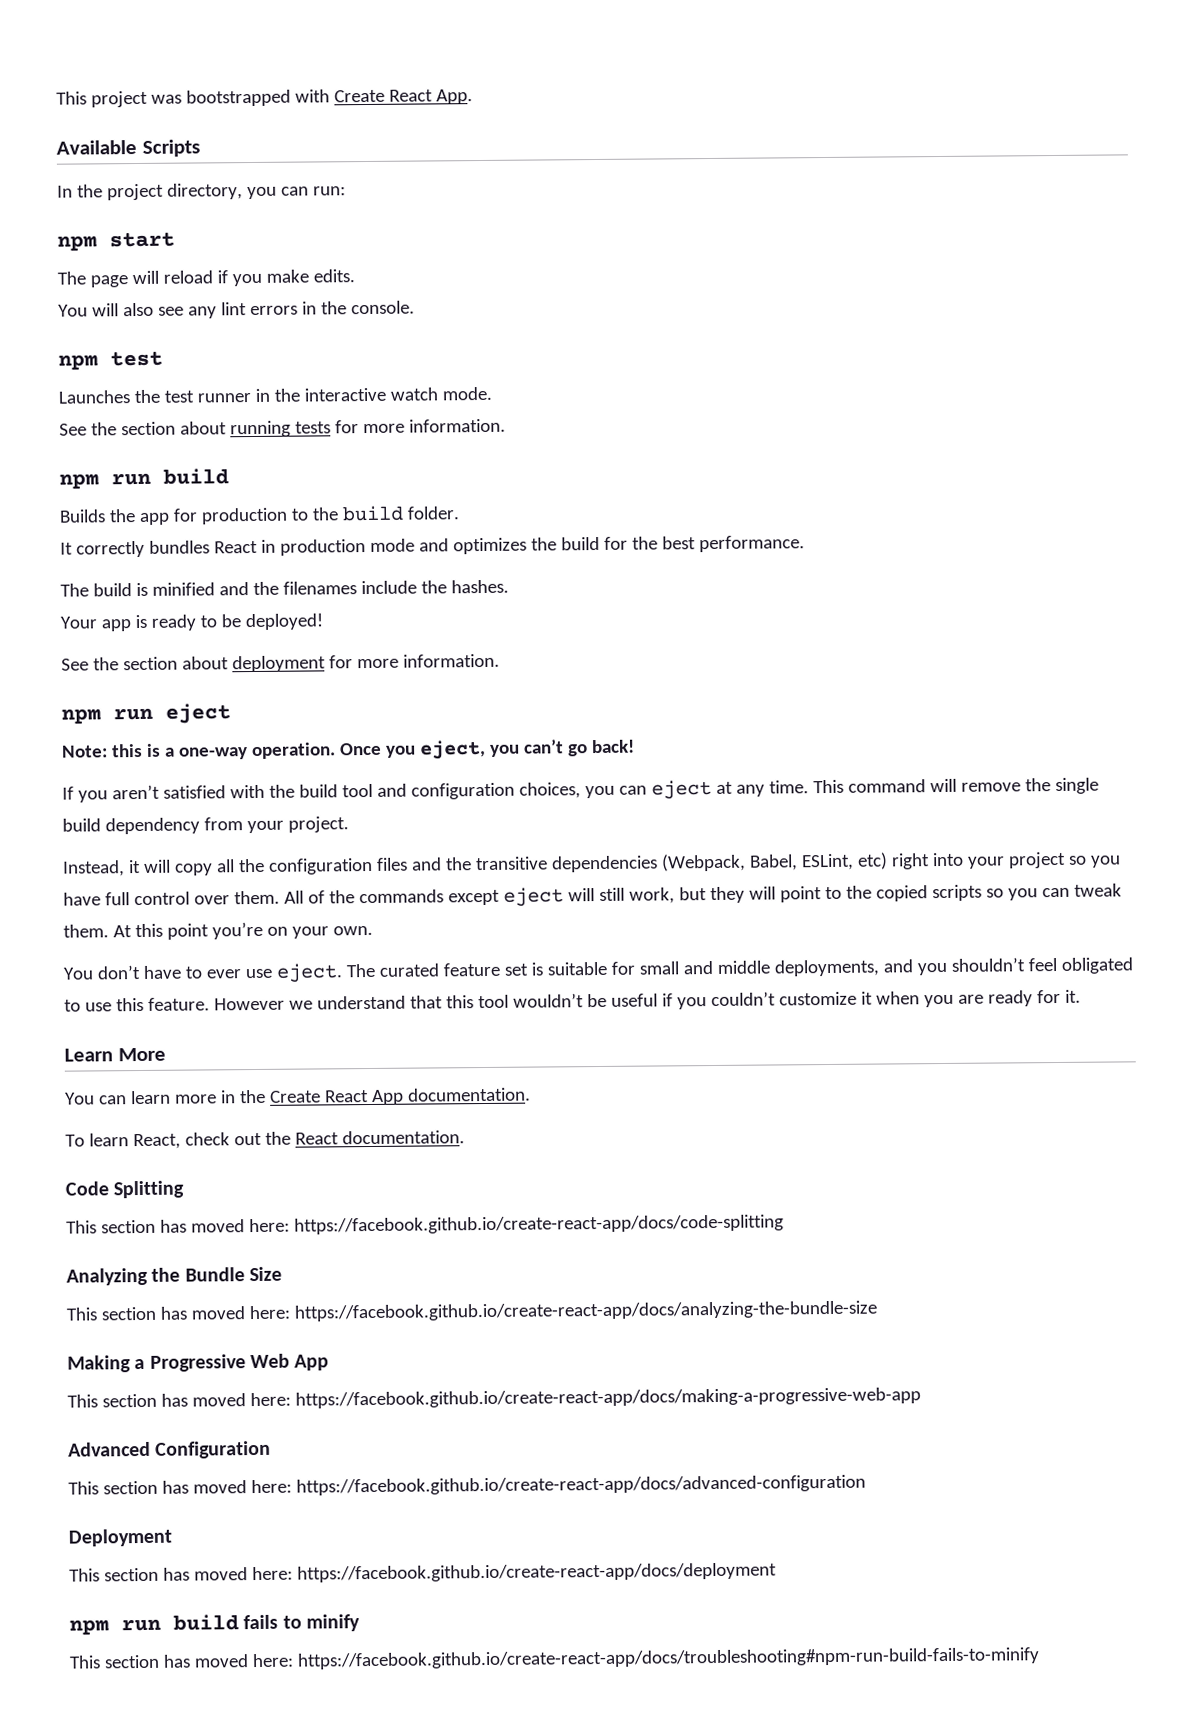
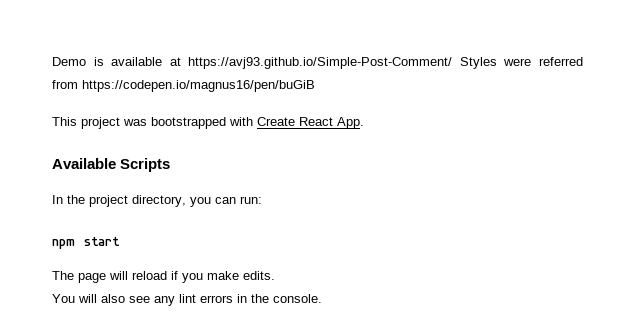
(56, 98) none -> [52,57,583,69] [52,80,315,92] Demo is available at https://avj93.github.io/Simple-Post-Comment/ Styles were referred from https://codepen.io/magnus16/pen/buGiB //
[58,351,163,371] [58,386,492,404] [59,418,506,438] [59,468,229,490] [59,505,460,525] [60,535,805,558] [60,579,509,597] [60,613,323,632] [61,653,500,673] [61,703,231,725] [61,739,635,760] [62,777,1099,803] [62,816,349,835] [62,851,1121,877] [63,883,1122,907] [63,921,373,940] [63,957,1134,983] [64,989,1081,1012] [64,1047,166,1062] [65,1087,531,1105] [65,1130,465,1150] [65,1180,185,1199] [66,1214,784,1235] [66,1266,282,1286] [66,1300,878,1322] [67,1353,330,1373] [67,1387,921,1409] [68,1440,272,1459] [68,1474,866,1496] [68,1528,172,1547] [69,1562,777,1583] [69,1614,360,1636] [69,1647,1040,1670] // npm test // Launches the test runner in the interactive watch mode. // See the section about running tests for more information. // npm run build // Builds the app for production to the build folder. // It correctly bundles React in production mode and optimizes the build for the best performance. // The build is minified and the filenames include the hashes. // Your app is ready to be deployed! // See the section about deployment for more information. // npm run eject // Note: this is a one-way operation. Once you eject, you can’t go back! // If you aren’t satisfied with the build tool and configuration choices, you can eject at any time. This command will remove the single build dependency from your project. // Instead, it will copy all the configuration files and the transitive dependencies (Webpack, Babel, ESLint, etc) right into your project so you have full control over them. All of the commands except eject will still work, but they will point to the copied scripts so you can tweak them. At this point you’re on your own. // You don’t have to ever use eject. The curated feature set is suitable for small and middle deployments, and you shouldn’t feel obligated to use this feature. However we understand that this tool wouldn’t be useful if you couldn’t customize it when you are ready for it. // Learn More // You can learn more in the Create React App documentation. // To learn React, check out the React documentation. // Code Splitting // This section has moved here: https://facebook.github.io/create-react-app/docs/code-splitting // Analyzing the Bundle Size // This section has moved here: https://facebook.github.io/create-react-app/docs/analyzing-the-bundle-size // Making a Progressive Web App // This section has moved here: https://facebook.github.io/create-react-app/docs/making-a-progressive-web-app // Advanced Configuration // This section has moved here: https://facebook.github.io/create-react-app/docs/advanced-configuration // Deployment // This section has moved here: https://facebook.github.io/create-react-app/docs/deployment // npm run build fails to minify // This section has moved here: https://facebook.github.io/create-react-app/docs/troubleshooting#npm-run-build-fails-to-minify -> (322, 298) none

